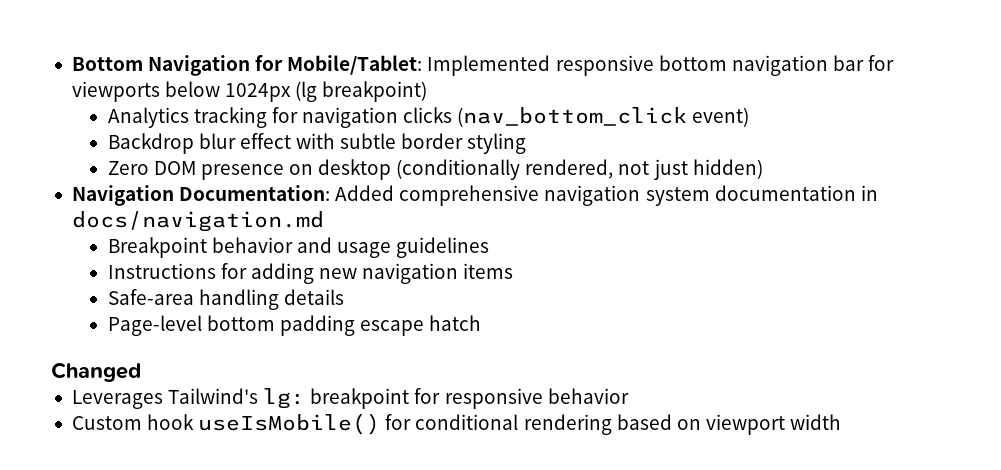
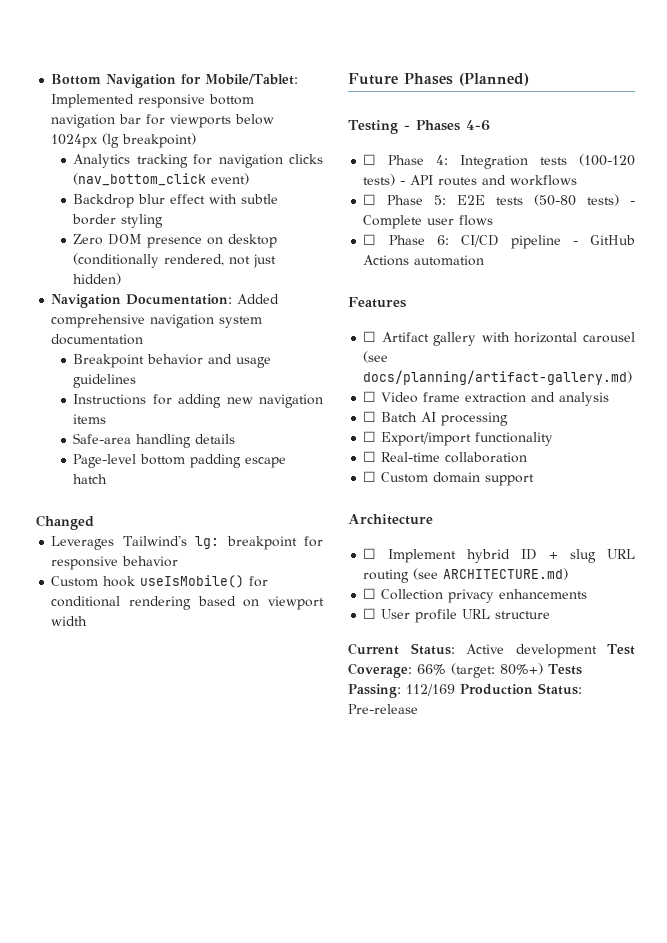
[860,185,878,201] [71,211,324,232] in docs/navigation.md -> (144, 339) none
(842, 422) none -> [348,73,529,86] [348,120,490,134] [363,154,635,169] [363,174,578,186] [363,194,635,206] [363,215,494,229] [363,234,635,249] [363,255,485,266] [348,297,406,308] [363,331,635,346] [363,351,389,363] [363,370,633,385] [363,391,610,406] [363,411,509,426] [363,431,554,446] [363,451,528,463] [363,471,535,486] [348,514,433,525] [363,548,635,563] [363,568,569,583] [363,588,588,603] [363,608,551,623] [348,643,636,658] [348,663,582,678] [348,683,582,698] [348,704,418,714] // Future Phases (Planned) // Testing - Phases 4-6 // ☐ Phase 4: Integration tests (100-120 tests) - API routes and workflows // ☐ Phase 5: E2E tests (50-80 tests) - Complete user flows // ☐ Phase 6: CI/CD pipeline - GitHub Actions automation // Features // ☐ Artifact gallery with horizontal carousel (see docs/planning/artifact-gallery.md) // ☐ Video frame extraction and analysis // ☐ Batch AI processing // ☐ Export/import functionality // ☐ Real-time collaboration // ☐ Custom domain support // Architecture // ☐ Implement hybrid ID + slug URL routing (see ARCHITECTURE.md) // ☐ Collection privacy enhancements // ☐ User profile URL structure // Current Status: Active development Test Coverage: 66% (target: 80%+) Tests Passing: 112/169 Production Status: Pre-release

